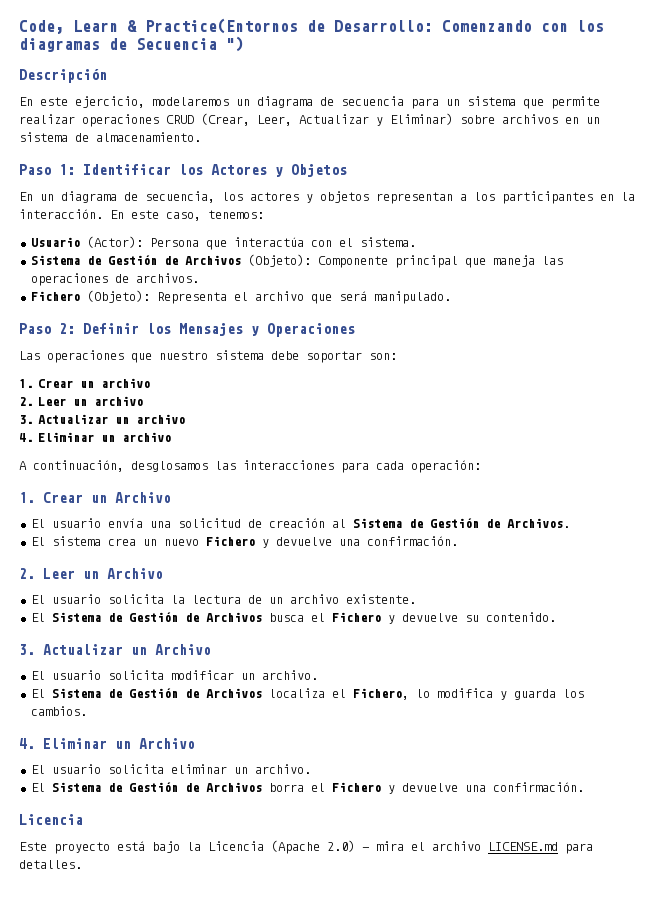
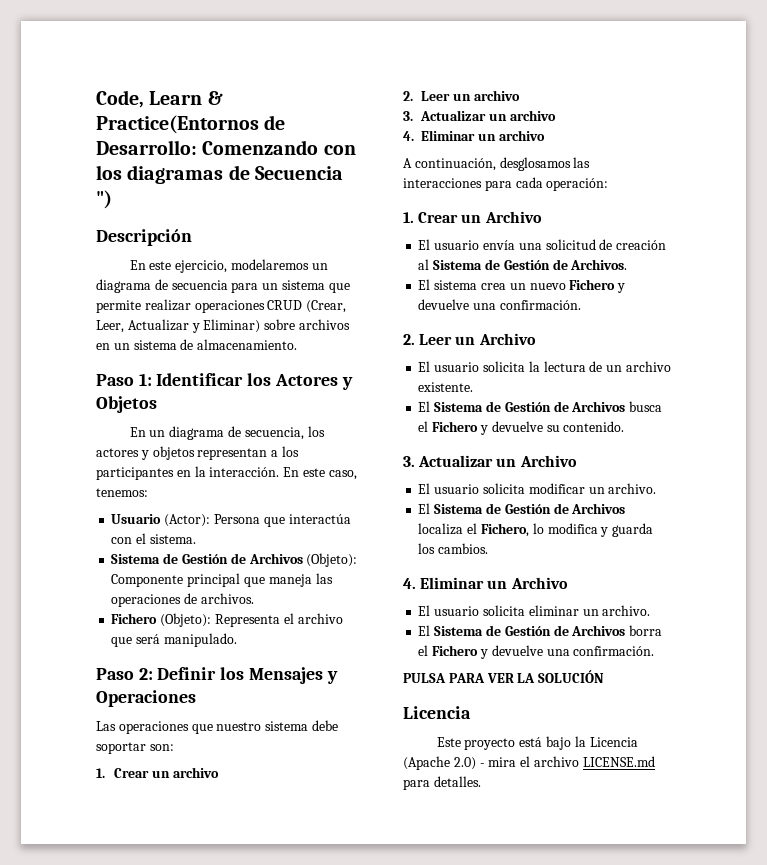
(584, 787) none -> [403,670,605,683] // PULSA PARA VER LA SOLUCIÓN

